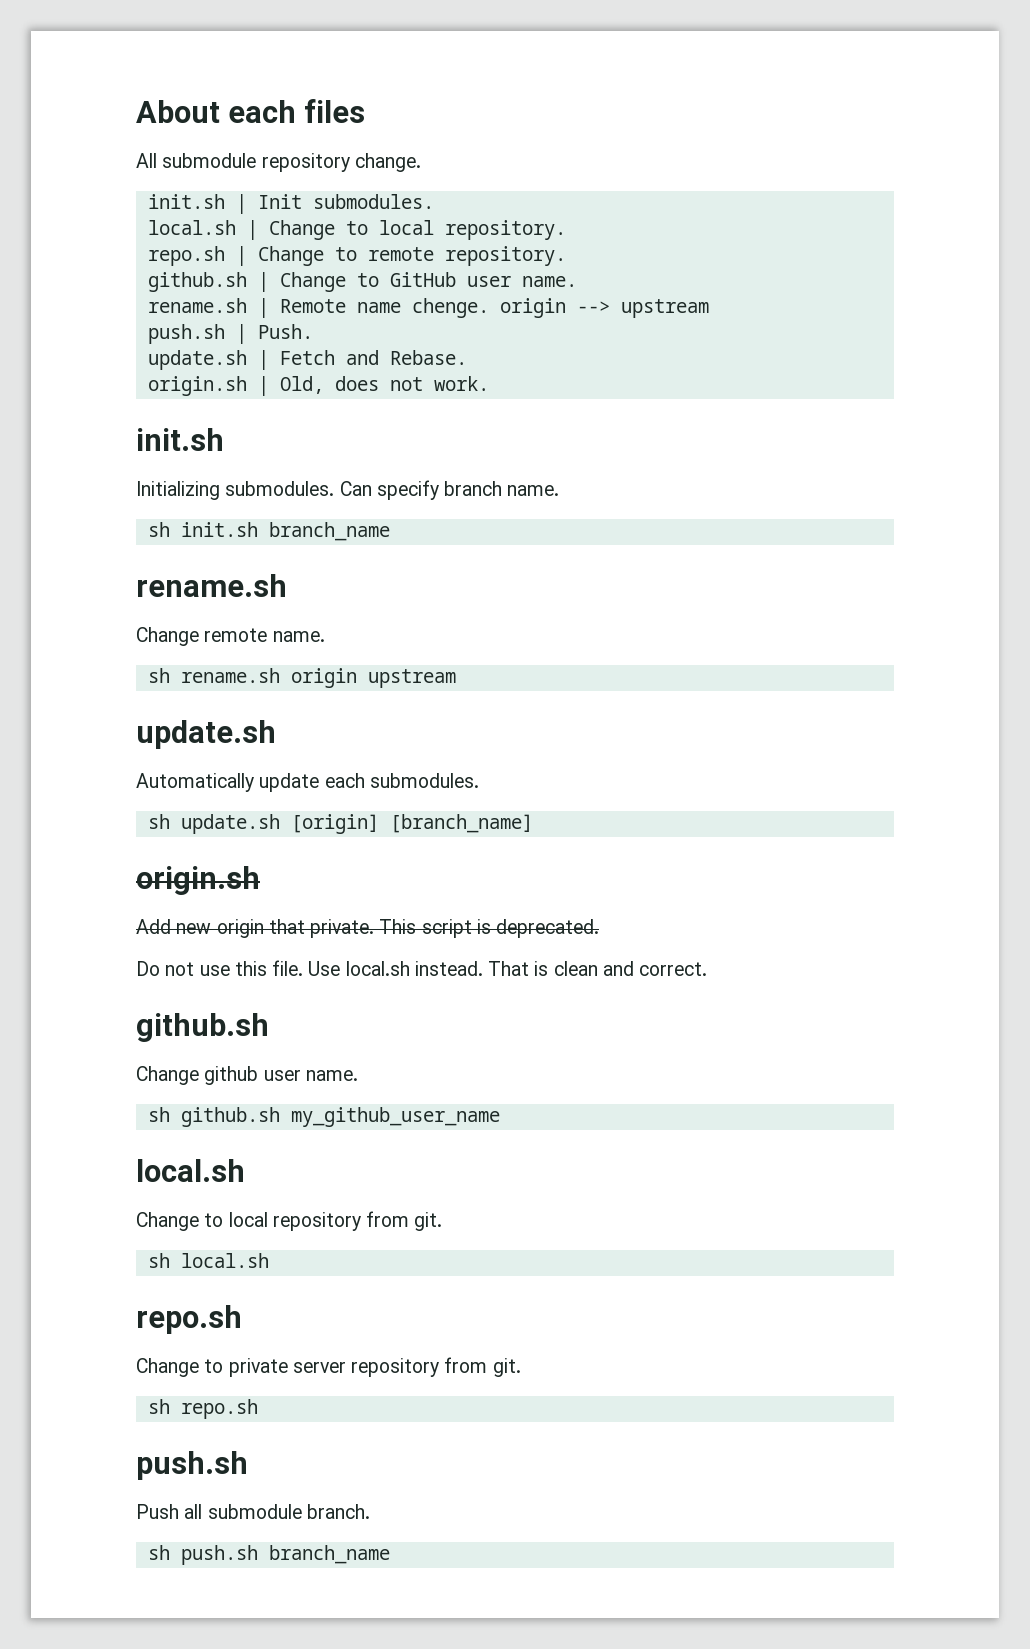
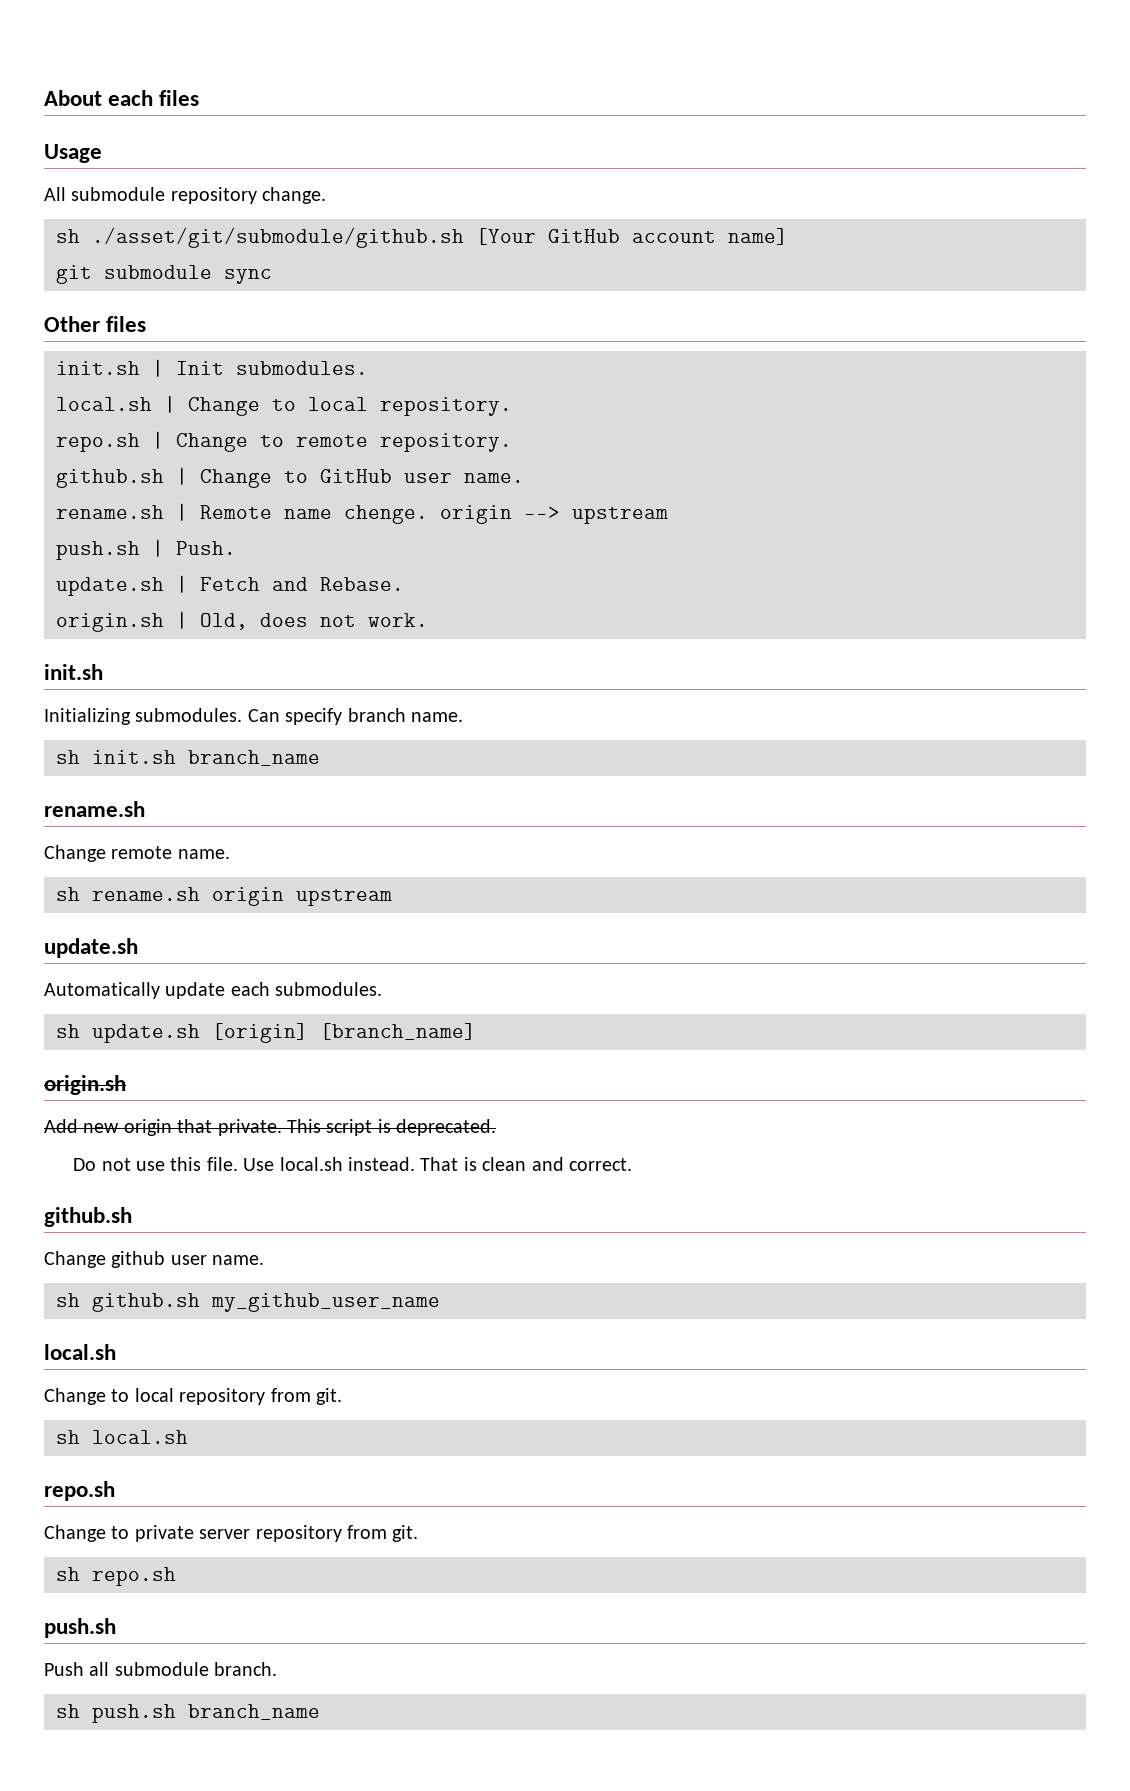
(366, 111) none -> [44,144,102,163] // Usage
(421, 162) none -> [56,227,788,248] [56,265,272,284] [44,316,147,332] // sh ./asset/git/submodule/github.sh [Your GitHub account name] // git submodule sync // Other files

